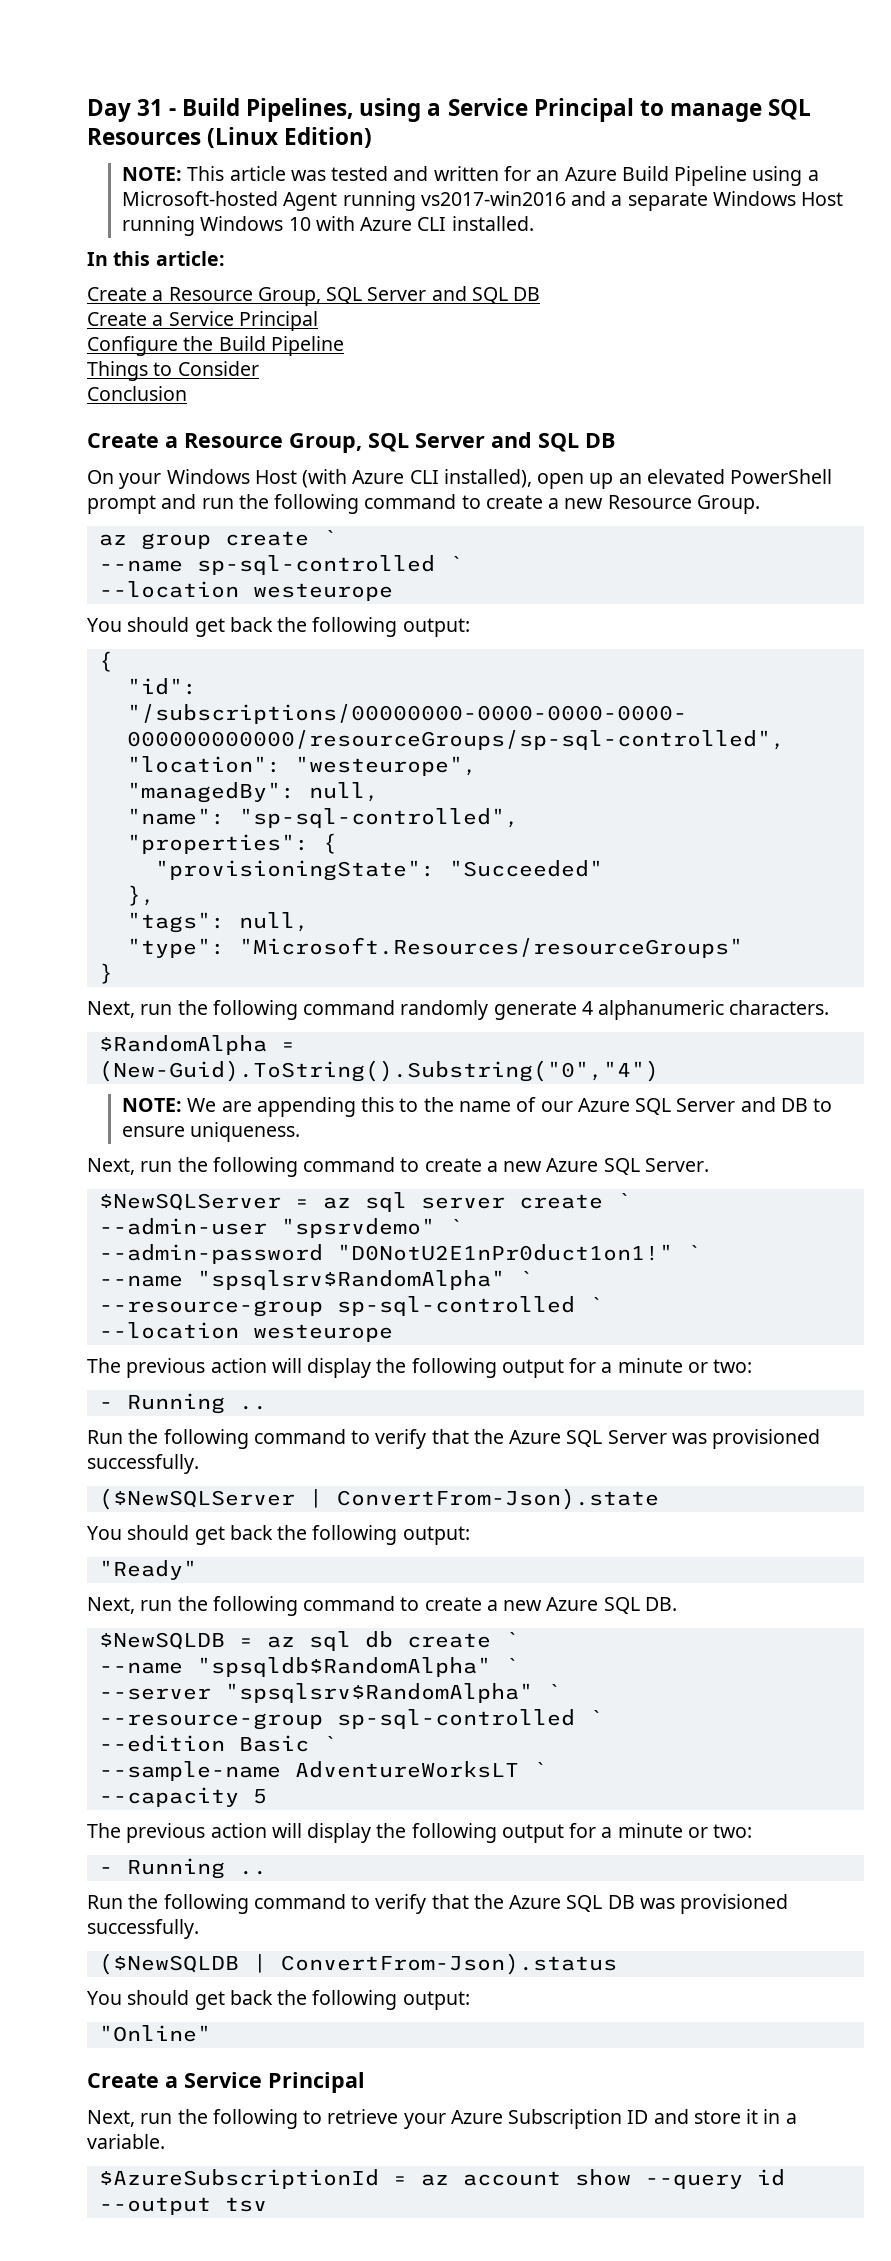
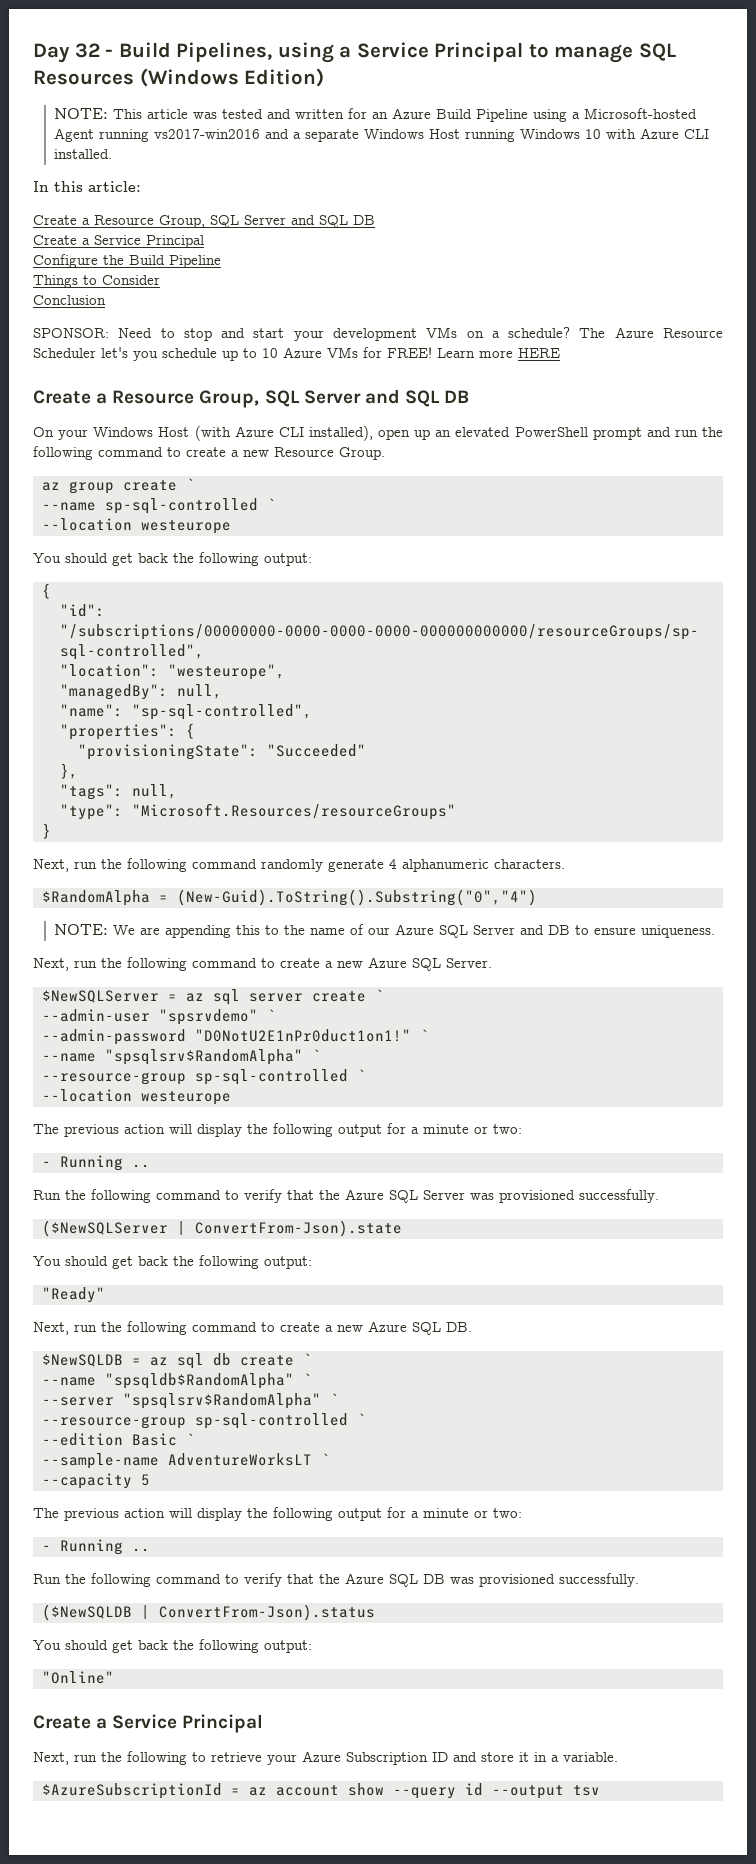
[137,99,164,116] 31 -> [74,43,100,58] 32
[207,127,279,148] (Linux -> [139,68,239,87] (Windows
(187, 393) none -> [33,327,724,341] [33,347,560,361] // SPONSOR: Need to stop and start your development VMs on a schedule? The Azure Resource Scheduler let's you schedule up to 10 Azure VMs for FREE! Learn more HERE

